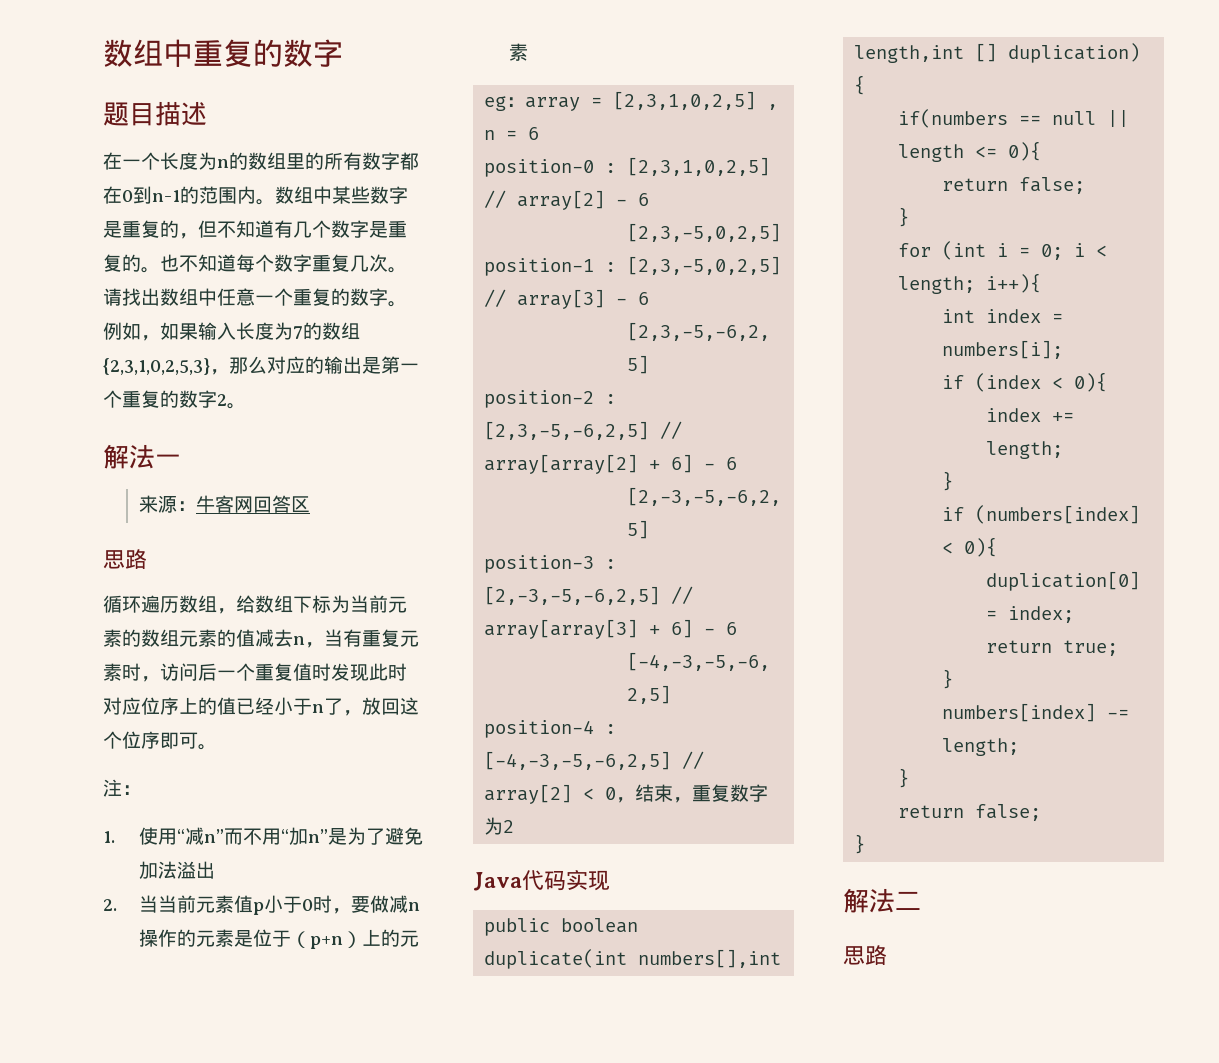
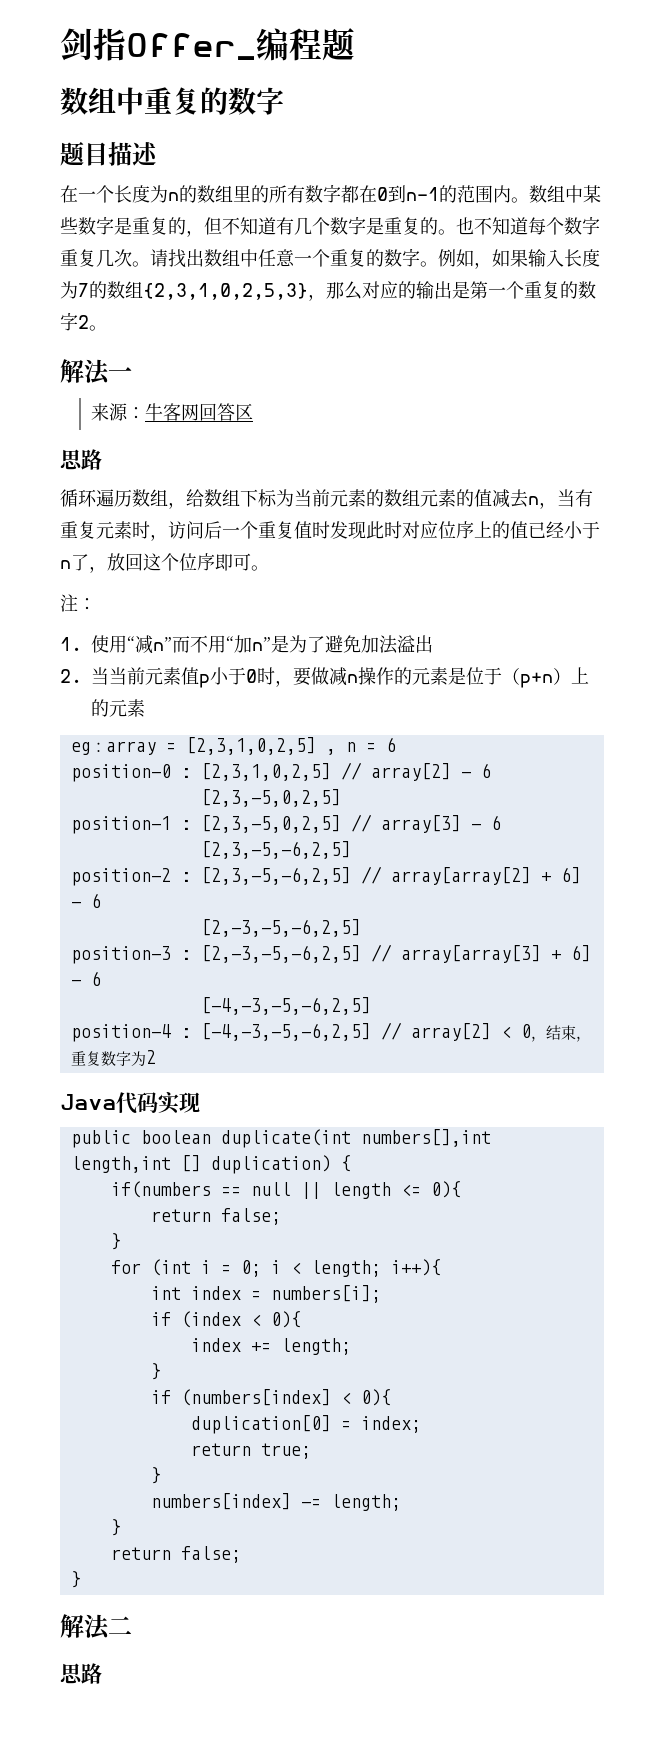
(103, 53) none -> [60,28,355,61] 剑指Offer_编程题 //

